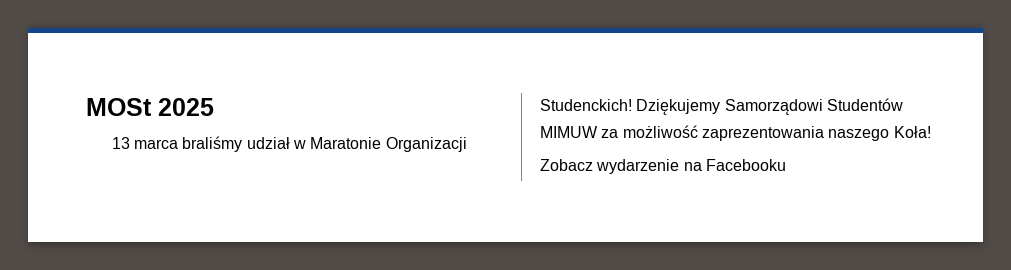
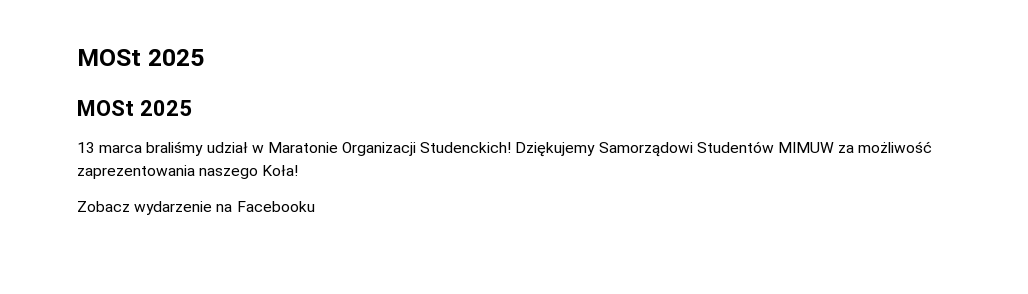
[86,98,214,116] MOSt 2025 -> [77,49,204,66] [77,100,192,116] MOSt 2025 // MOSt 2025

